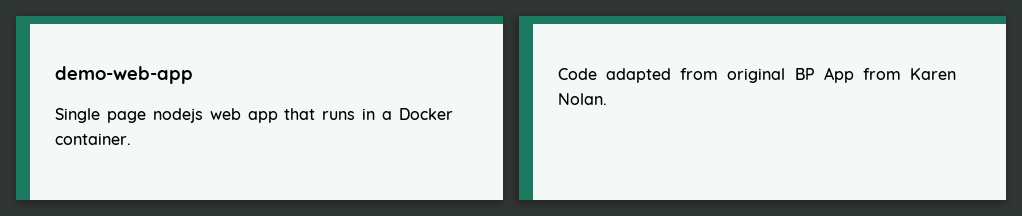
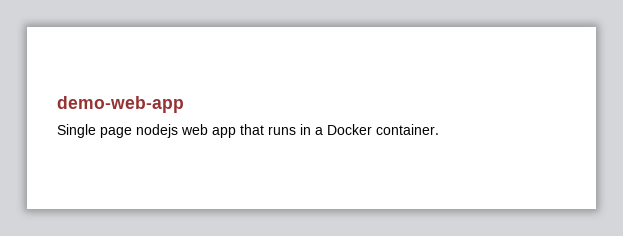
[558,67,956,83] [558,93,607,105] // Code adapted from original BP App from Karen Nolan. -> (439, 129) none

